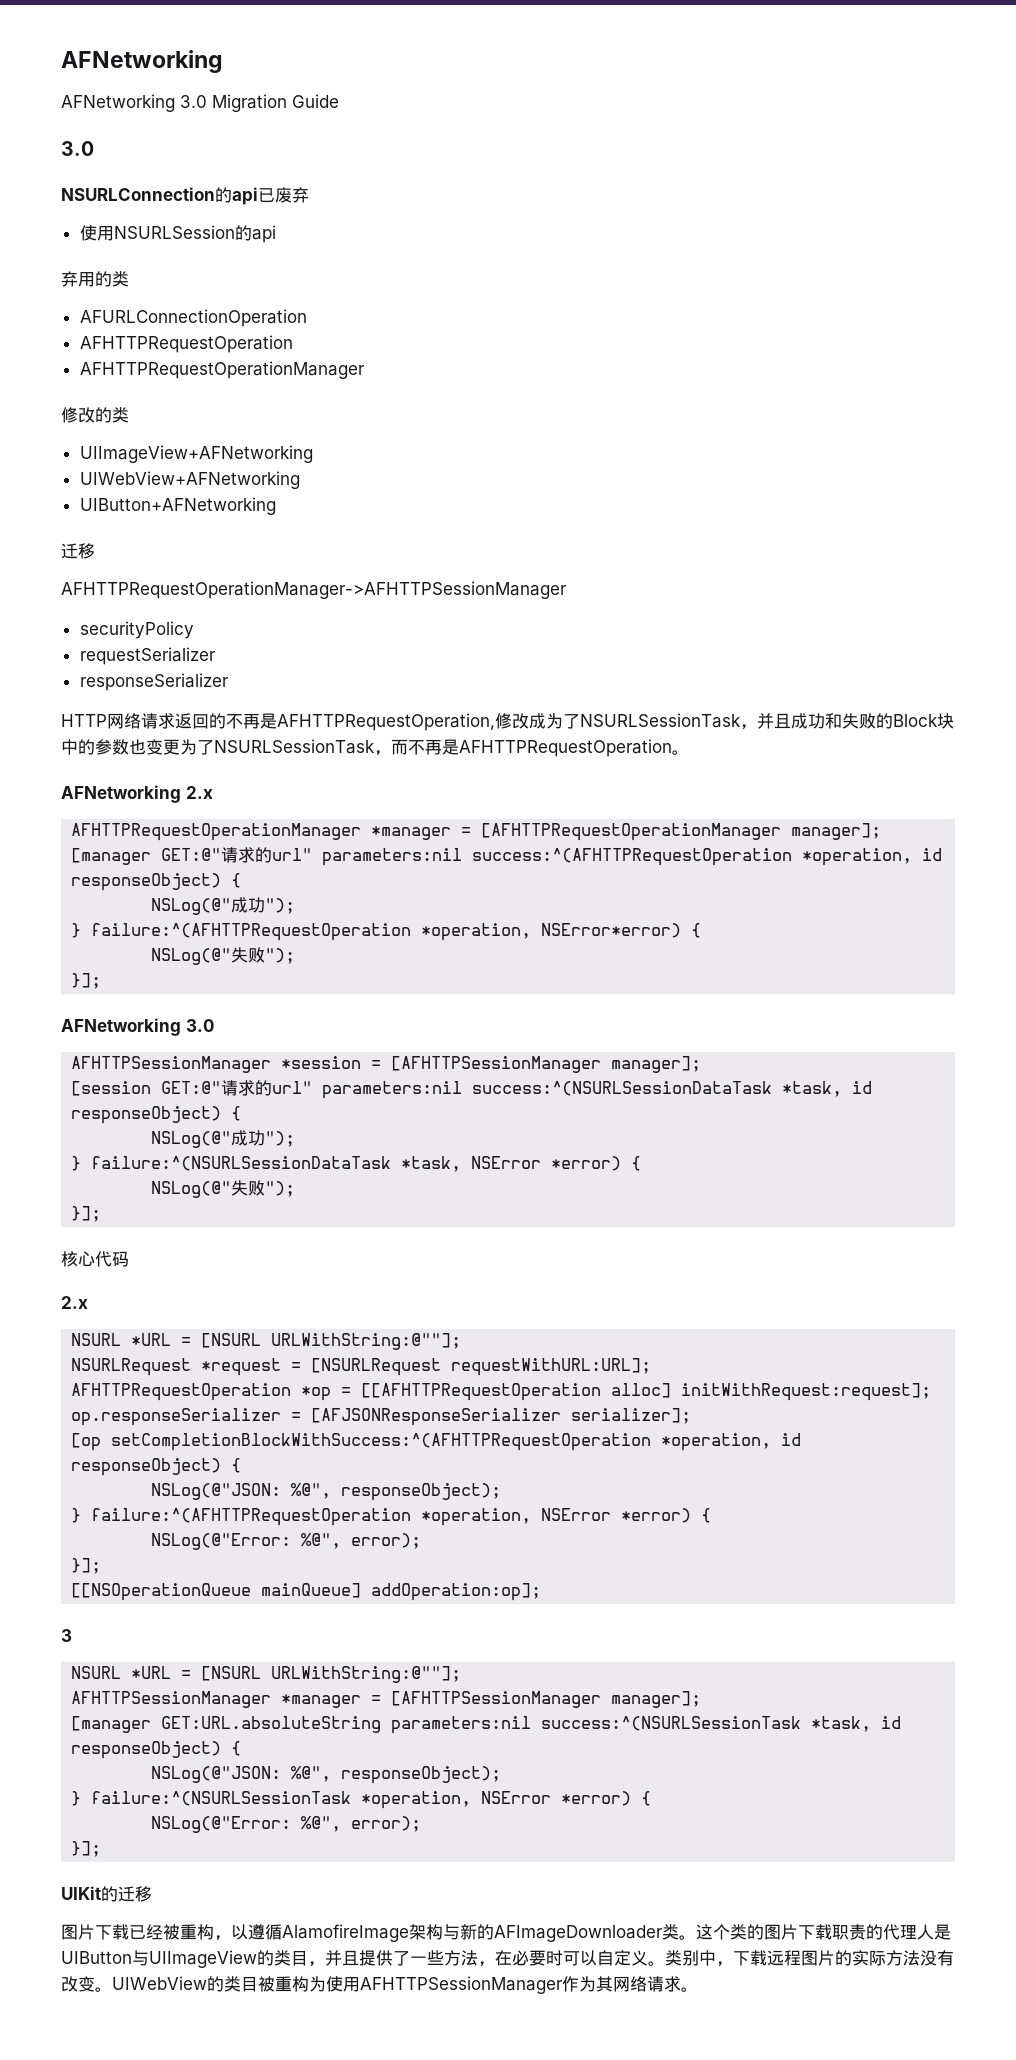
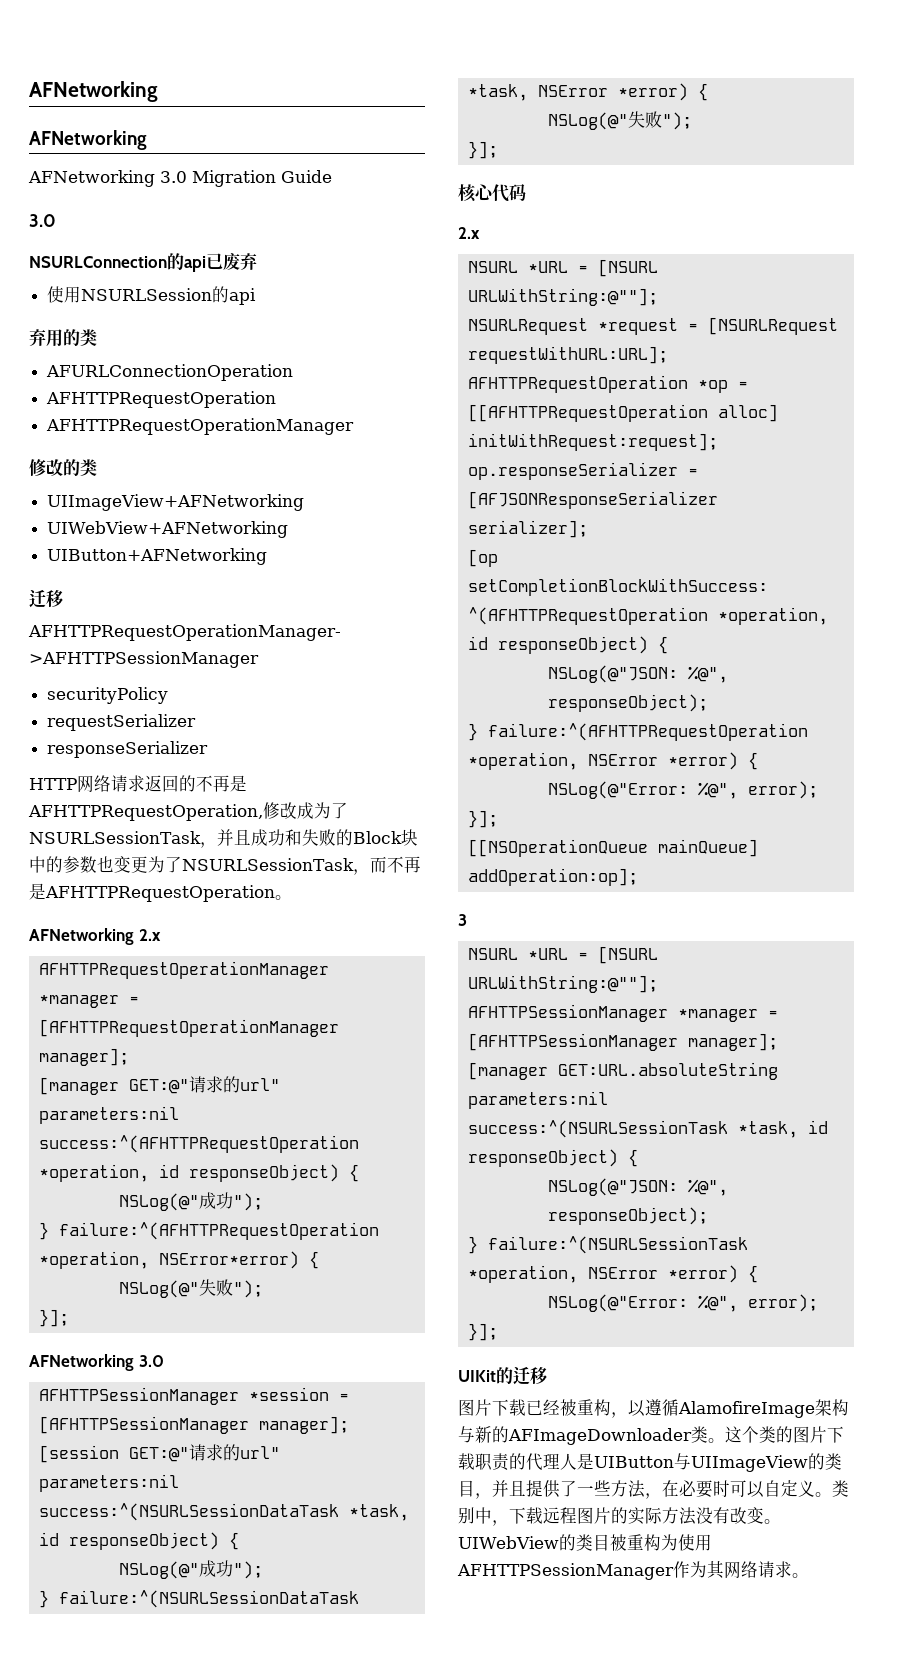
[61,50,223,73] [61,94,175,112] AFNetworking // AFNetworking -> [29,81,158,102] [29,130,147,150] [28,170,155,187] AFNetworking // AFNetworking // AFNetworking

